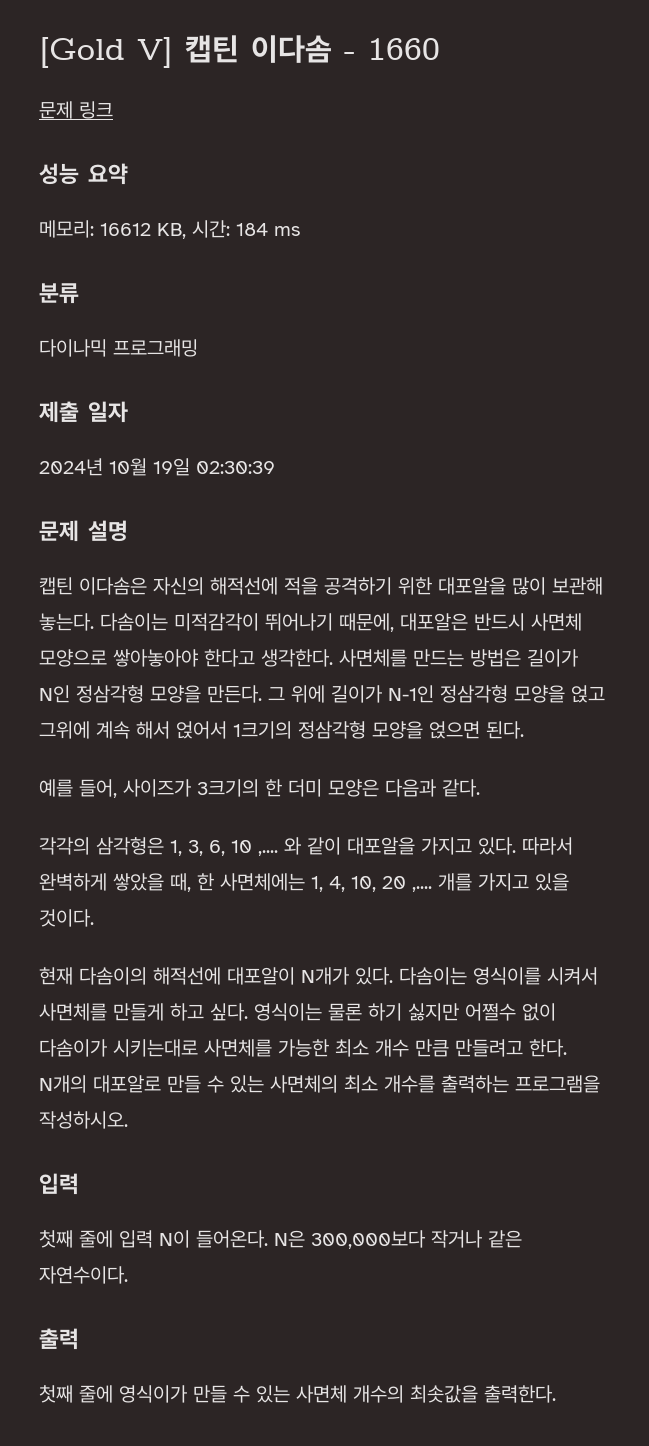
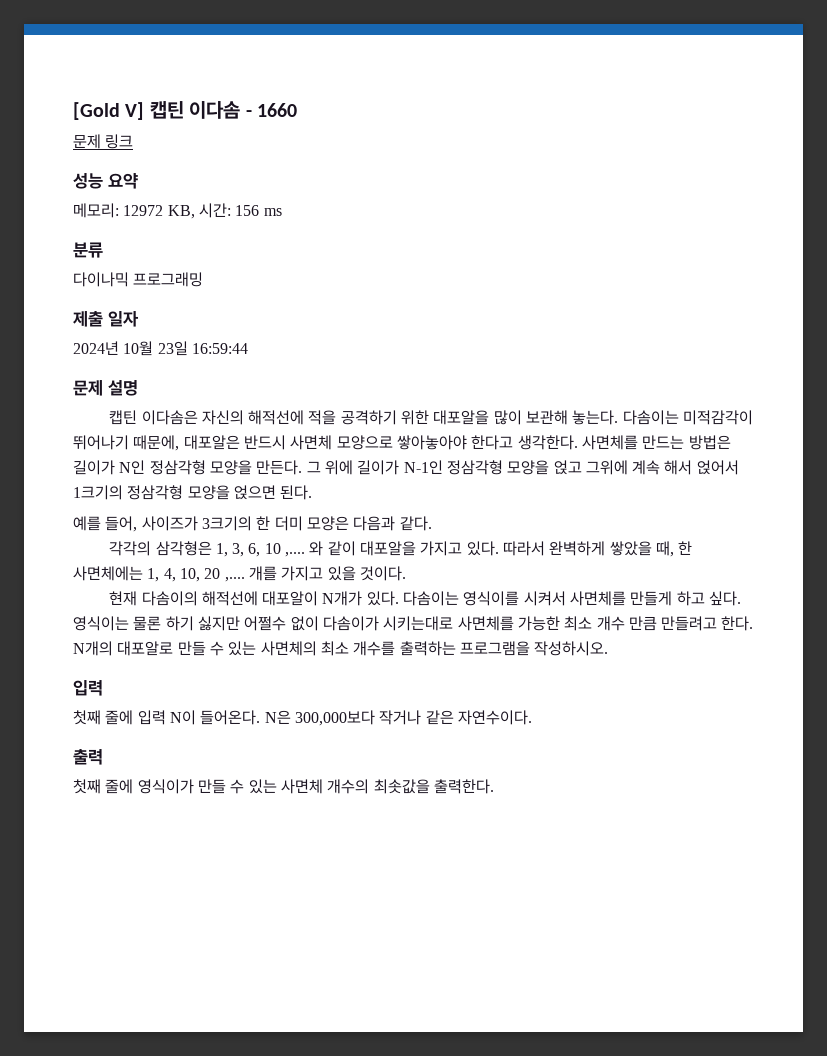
[100,223,151,236] 16612 -> [123,205,164,216] 12972
[236,223,268,236] 184 -> [235,205,260,216] 156
[153,458,275,476] 19일 02:30:39 -> [157,341,248,356] 23일 16:59:44

